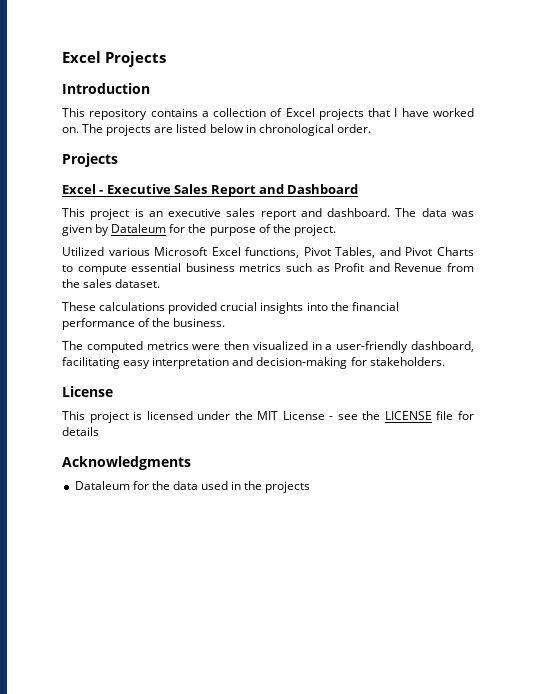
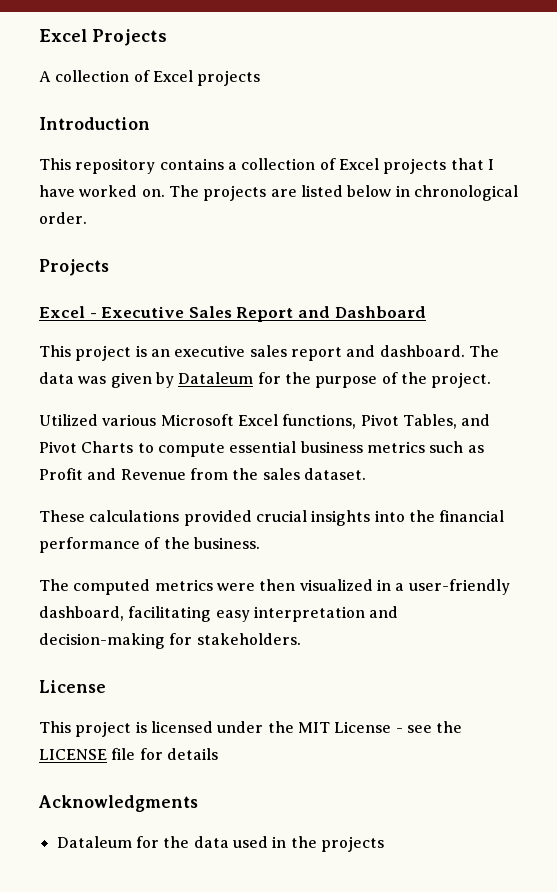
(166, 59) none -> [39,70,261,86] // A collection of Excel projects

